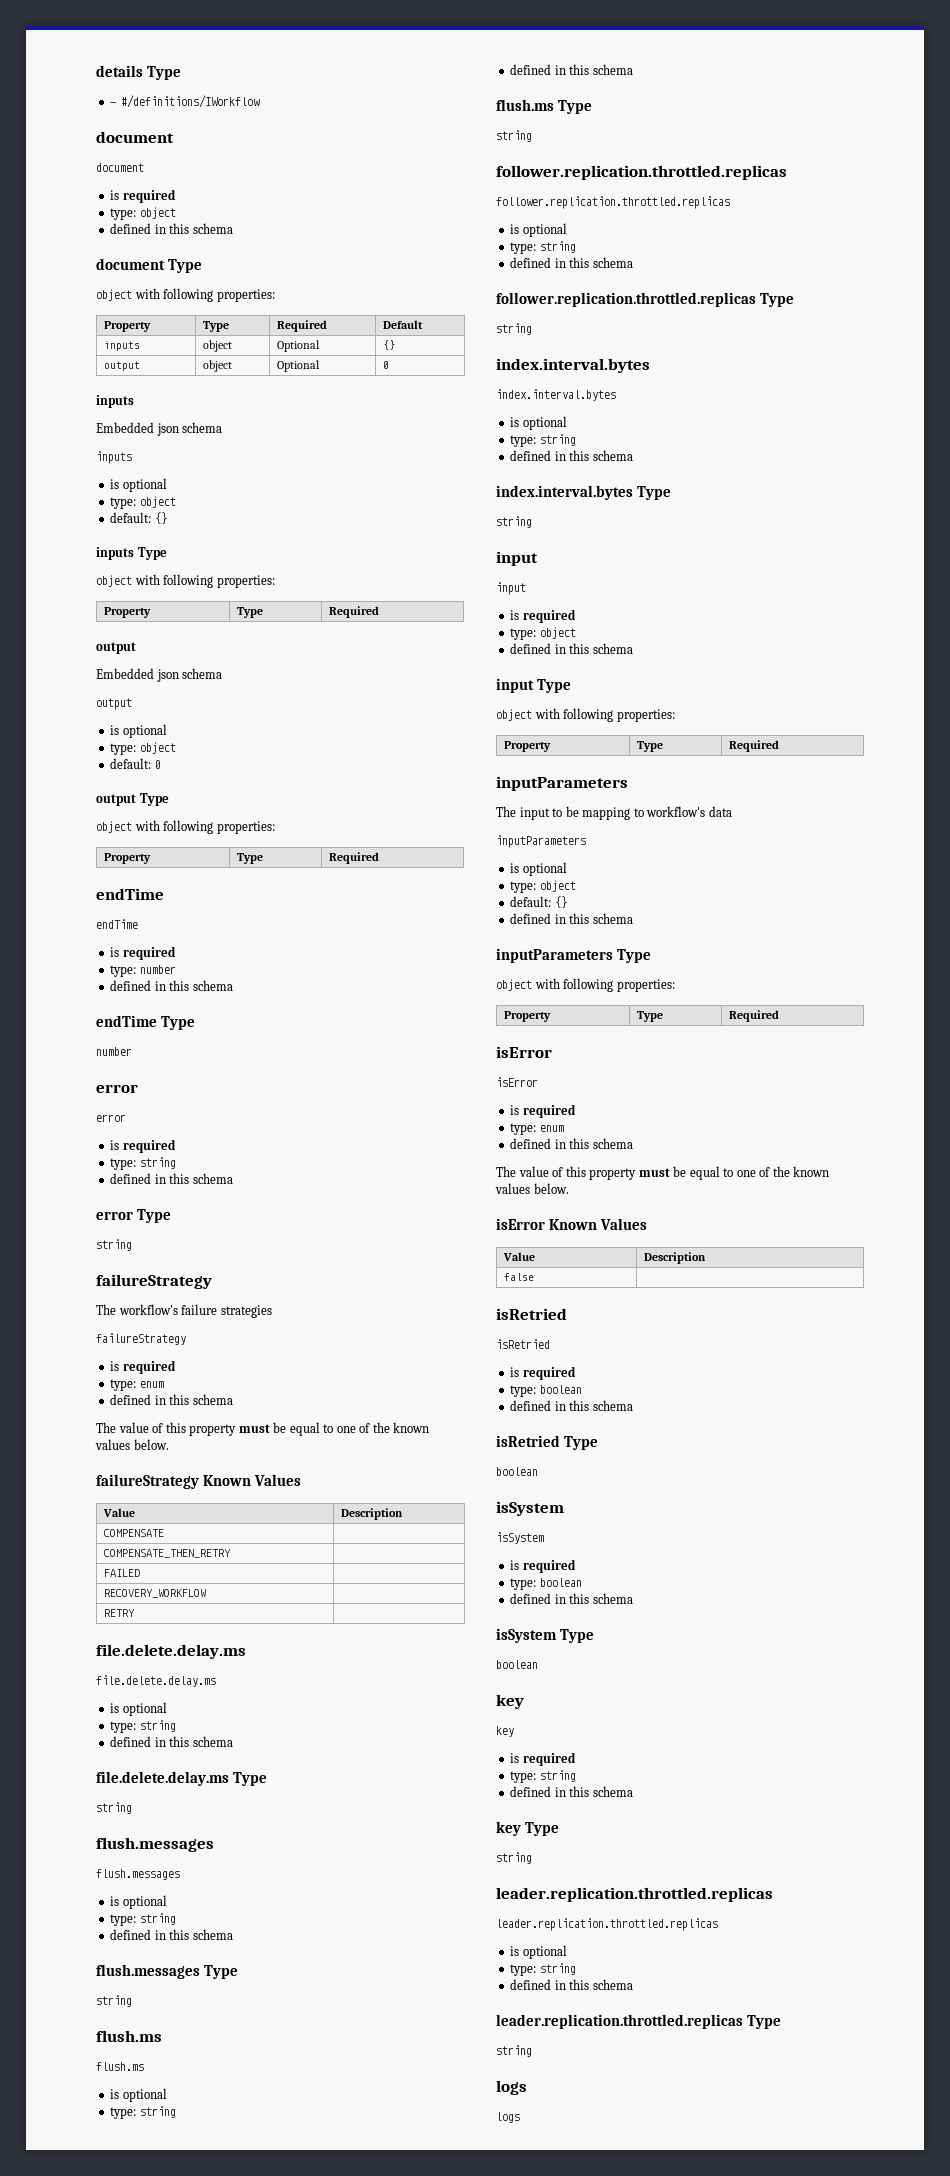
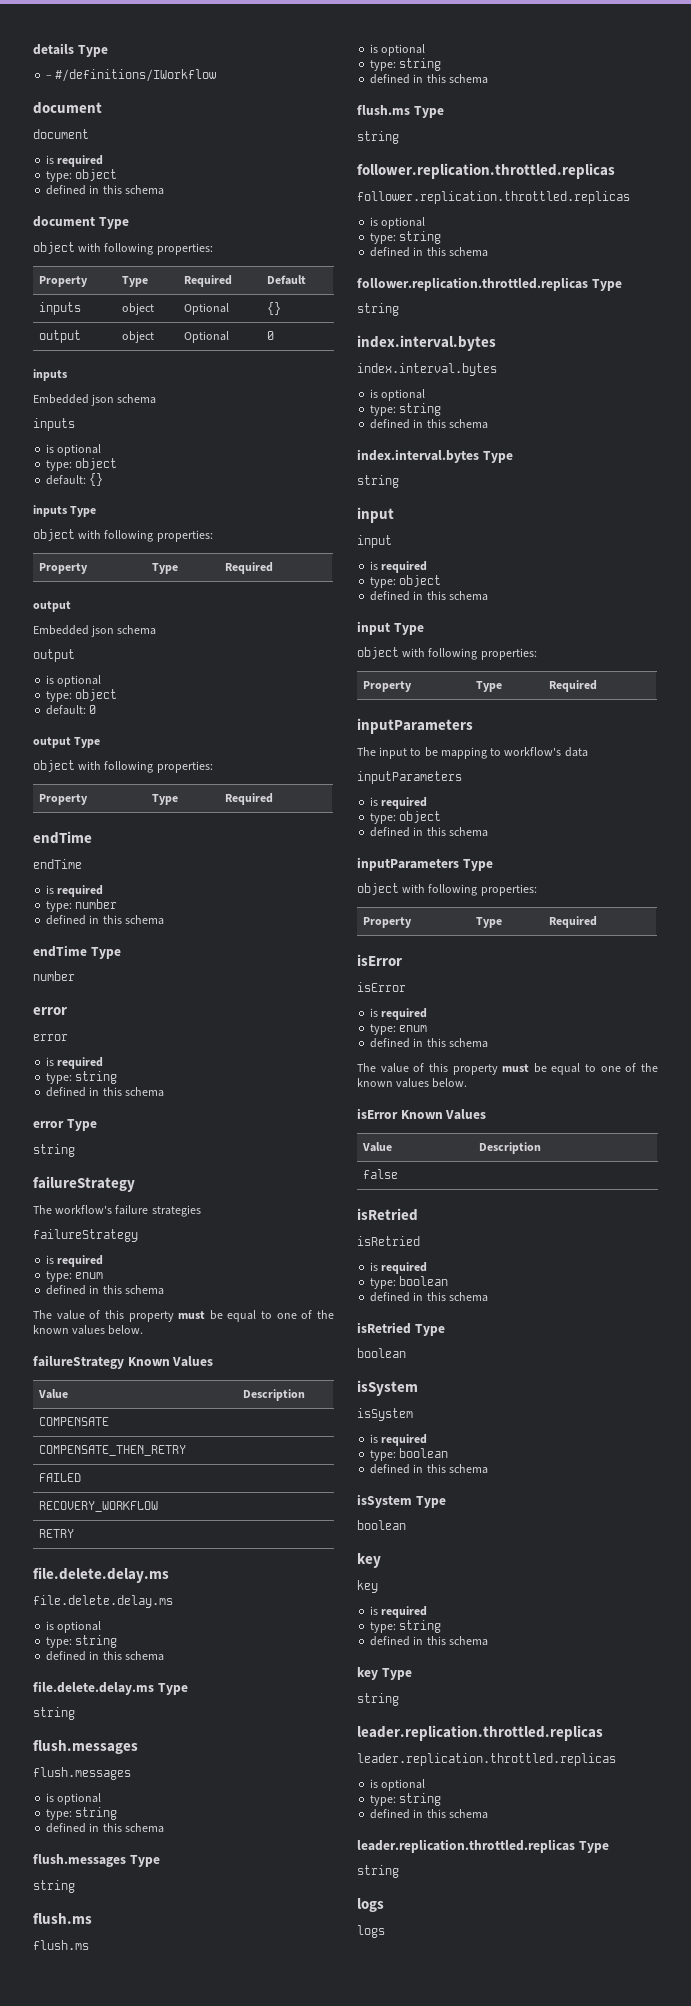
[522,862,567,876] [510,880,576,893] [510,896,567,908] optional // type: object // default: {} -> [381,797,428,809] [370,811,442,824] required // type: object

